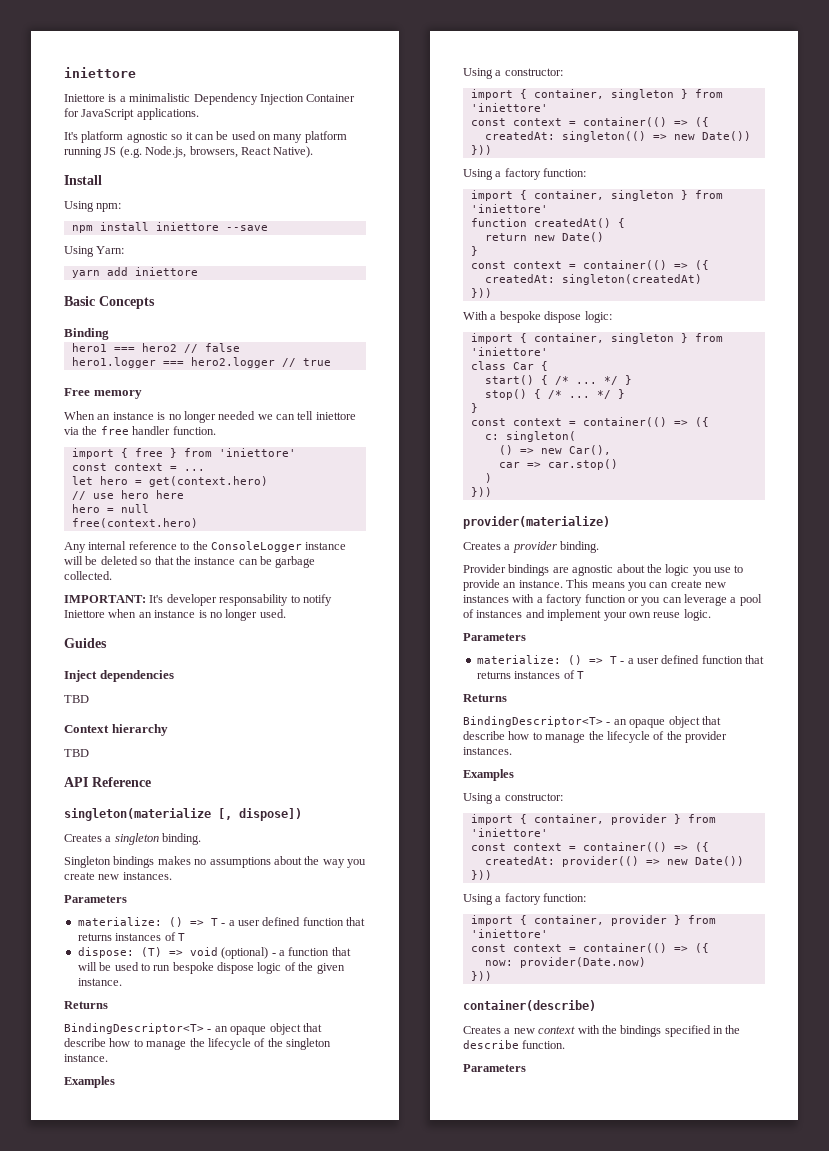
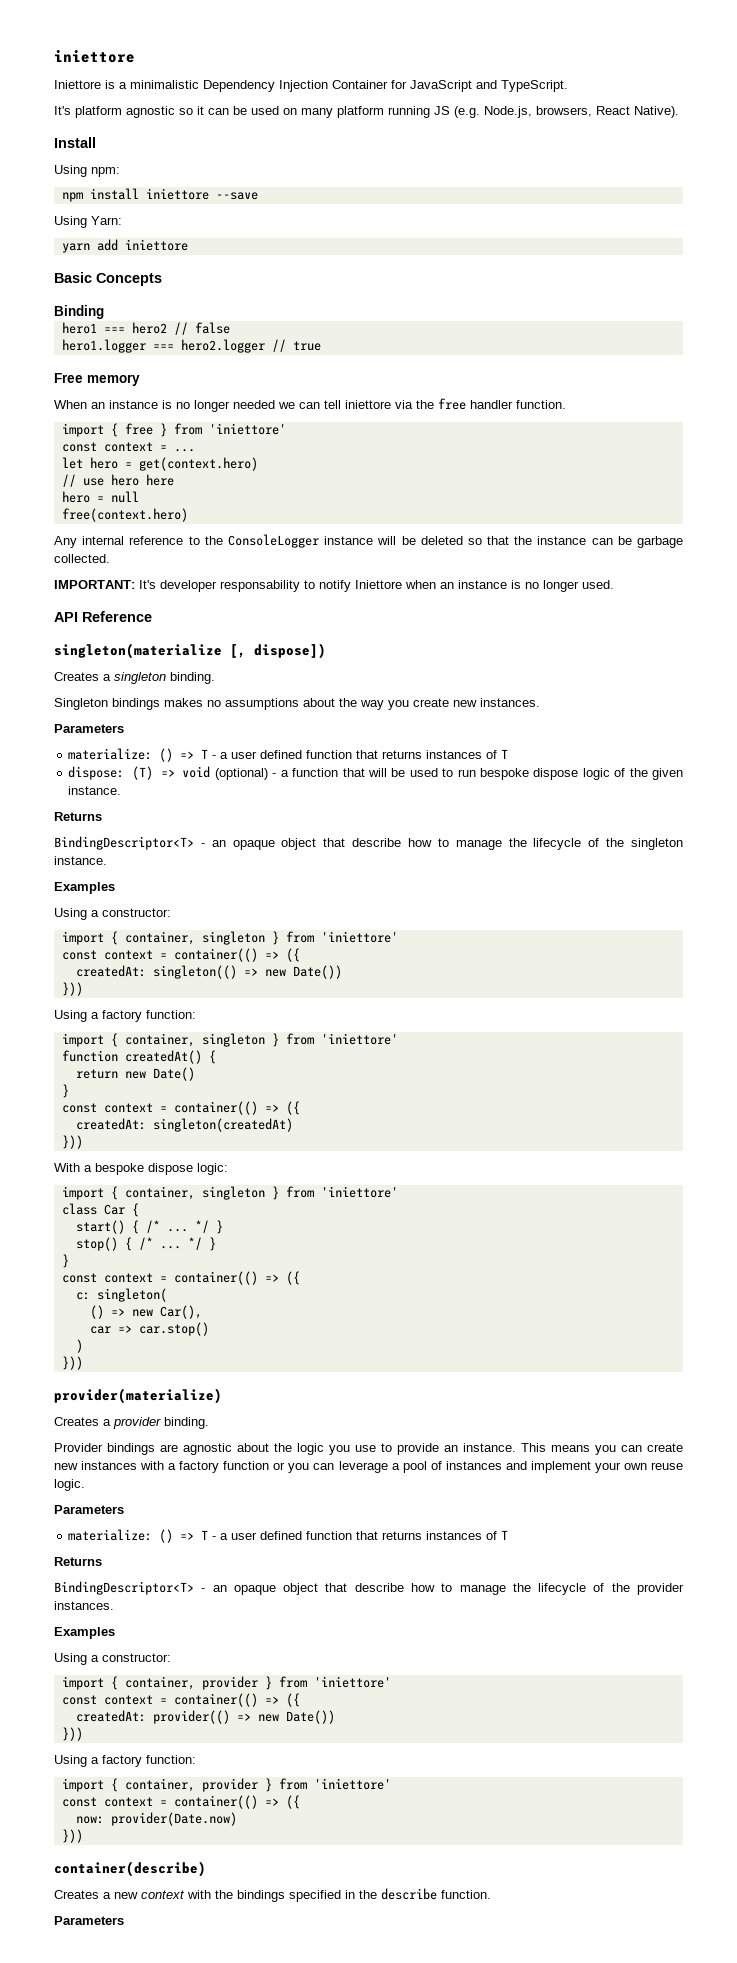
[136,108,199,120] applications. -> [476,80,568,92] and TypeScript.
[64,638,107,648] [64,670,174,682] [64,695,89,703] [64,724,168,736] [64,749,89,757] // Guides // Inject dependencies // TBD // Context hierarchy // TBD -> (614, 584) none

